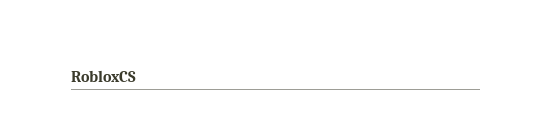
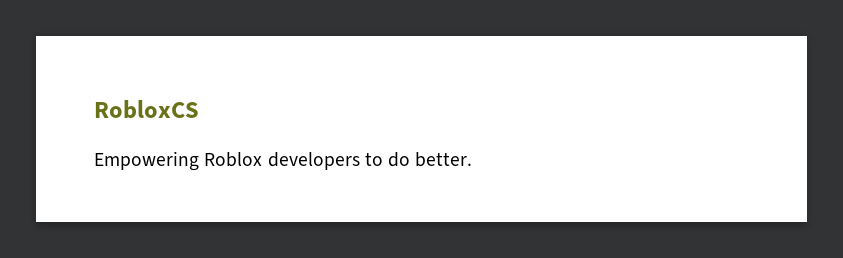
(136, 76) none -> [94,151,473,171] // Empowering Roblox developers to do better.

